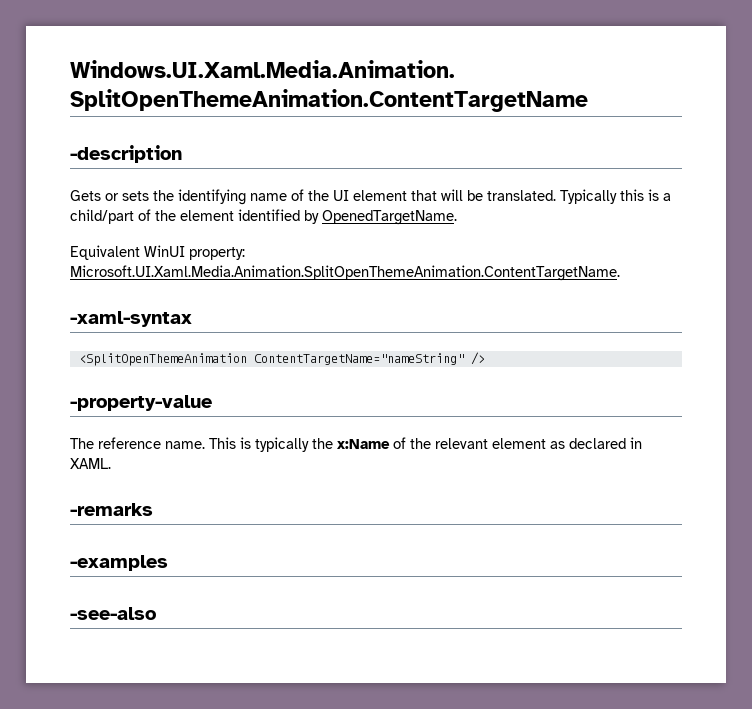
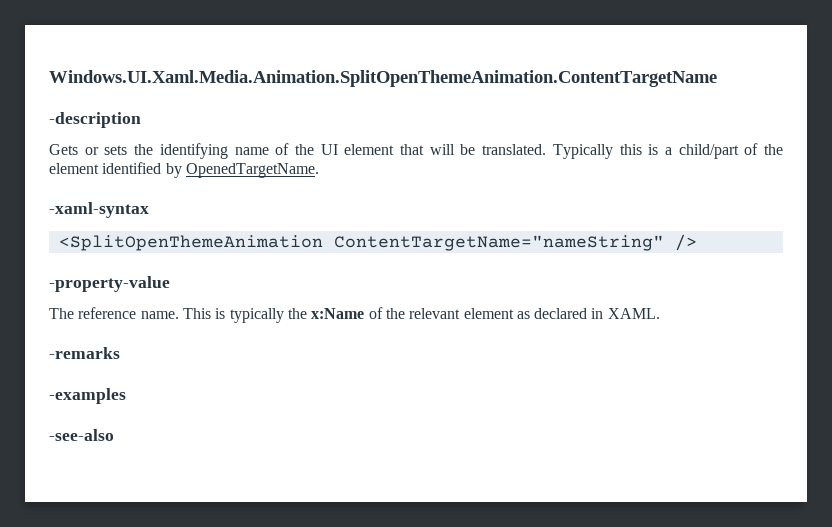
[70,245,245,260] [70,265,620,281] // Equivalent WinUI property: Microsoft.UI.Xaml.Media.Animation.SplitOpenThemeAnimation.ContentTargetName. -> (319, 170) none

